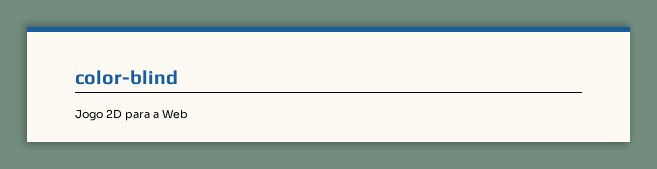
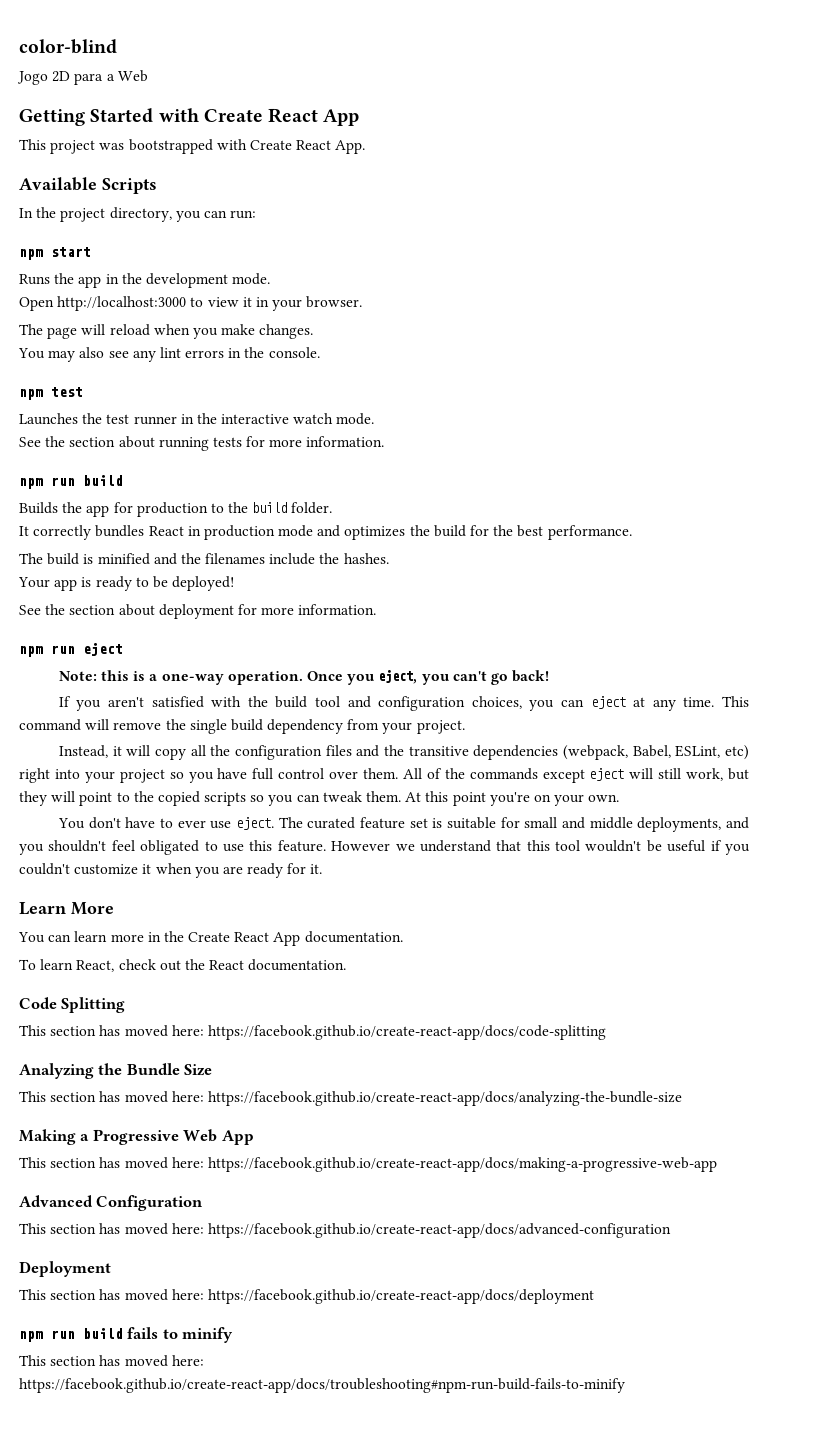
(188, 114) none -> [19,108,360,126] [19,139,366,154] [19,177,157,194] [19,207,257,222] [19,247,91,260] [19,273,271,288] [19,296,363,311] [19,324,314,339] [18,347,320,362] [19,387,83,400] [19,413,375,425] [19,436,385,451] [19,475,123,489] [19,502,333,517] [19,525,632,540] [19,553,389,565] [18,576,235,591] [19,604,377,619] [19,643,123,657] [58,670,550,685] [58,696,750,711] [19,719,465,734] [58,745,749,760] [19,768,749,783] [19,791,620,806] [57,817,750,832] [19,840,751,855] [19,863,323,878] [19,902,114,915] [18,931,403,946] [19,959,347,972] [19,997,126,1013] [19,1025,606,1040] [19,1063,213,1079] [19,1091,682,1106] [19,1129,254,1145] [19,1157,717,1172] [19,1195,204,1211] [19,1223,671,1238] [19,1261,111,1277] [19,1289,594,1304] [19,1327,234,1343] [19,1355,204,1367] [19,1378,625,1393] // Getting Started with Create React App // This project was bootstrapped with Create React App. // Available Scripts // In the project directory, you can run: // npm start // Runs the app in the development mode. // Open http://localhost:3000 to view it in your browser. // The page will reload when you make changes. // You may also see any lint errors in the console. // npm test // Launches the test runner in the interactive watch mode. // See the section about running tests for more information. // npm run build // Builds the app for production to the build folder. // It correctly bundles React in production mode and optimizes the build for the best performance. // The build is minified and the filenames include the hashes. // Your app is ready to be deployed! // See the section about deployment for more information. // npm run eject // Note: this is a one-way operation. Once you eject, you can't go back! // If you aren't satisfied with the build tool and configuration choices, you can eject at any time. This command will remove the single build dependency from your project. // Instead, it will copy all the configuration files and the transitive dependencies (webpack, Babel, ESLint, etc) right into your project so you have full control over them. All of the commands except eject will still work, but they will point to the copied scripts so you can tweak them. At this point you're on your own. // You don't have to ever use eject. The curated feature set is suitable for small and middle deployments, and you shouldn't feel obligated to use this feature. However we understand that this tool wouldn't be useful if you couldn't customize it when you are ready for it. // Learn More // You can learn more in the Create React App documentation. // To learn React, check out the React documentation. // Code Splitting // This section has moved here: https://facebook.github.io/create-react-app/docs/code-splitting // Analyzing the Bundle Size // This section has moved here: https://facebook.github.io/create-react-app/docs/analyzing-the-bundle-size // Making a Progressive Web App // This section has moved here: https://facebook.github.io/create-react-app/docs/making-a-progressive-web-app // Advanced Configuration // This section has moved here: https://facebook.github.io/create-react-app/docs/advanced-configuration // Deployment // This section has moved here: https://facebook.github.io/create-react-app/docs/deployment // npm run build fails to minify // This section has moved here: https://facebook.github.io/create-react-app/docs/troubleshooting#npm-run-build-fails-to-minify

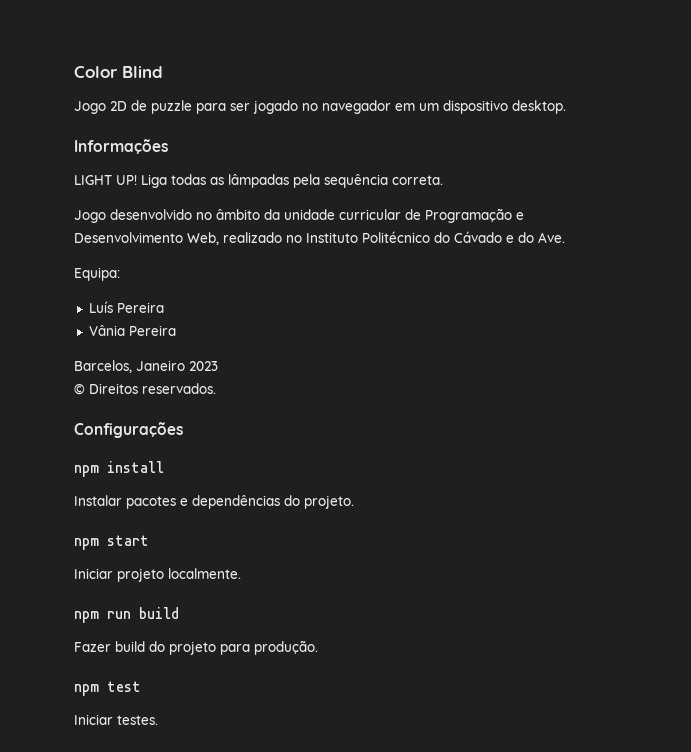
[19,39,117,54] color-blind -> [74,66,163,78] Color Blind
[74,70,148,85] [19,108,360,126] [19,139,366,154] [19,177,157,194] [19,207,257,222] [19,247,91,260] [19,273,271,288] [19,296,363,311] [19,324,314,339] [18,347,320,362] [19,387,83,400] [19,413,375,425] [19,436,385,451] [19,475,123,489] [19,502,333,517] [19,525,632,540] [19,553,389,565] [18,576,235,591] [19,604,377,619] [19,643,123,657] [58,670,550,685] [58,696,750,711] [19,719,465,734] [58,745,749,760] [19,768,749,783] [19,791,620,806] [57,817,750,832] [19,840,751,855] [19,863,323,878] [19,902,114,915] [18,931,403,946] [19,959,347,972] [19,997,126,1013] [19,1025,606,1040] [19,1063,213,1079] [19,1091,682,1106] [19,1129,254,1145] [19,1157,717,1172] [19,1195,204,1211] [19,1223,671,1238] [19,1261,111,1277] [19,1289,594,1304] [19,1327,234,1343] [19,1355,204,1367] [19,1378,625,1393] para a Web // Getting Started with Create React App // This project was bootstrapped with Create React App. // Available Scripts // In the project directory, you can run: // npm start // Runs the app in the development mode. // Open http://localhost:3000 to view it in your browser. // The page will reload when you make changes. // You may also see any lint errors in the console. // npm test // Launches the test runner in the interactive watch mode. // See the section about running tests for more information. // npm run build // Builds the app for production to the build folder. // It correctly bundles React in production mode and optimizes the build for the best performance. // The build is minified and the filenames include the hashes. // Your app is ready to be deployed! // See the section about deployment for more information. // npm run eject // Note: this is a one-way operation. Once you eject, you can't go back! // If you aren't satisfied with the build tool and configuration choices, you can eject at any time. This command will remove the single build dependency from your project. // Instead, it will copy all the configuration files and the transitive dependencies (webpack, Babel, ESLint, etc) right into your project so you have full control over them. All of the commands except eject will still work, but they will point to the copied scripts so you can tweak them. At this point you're on your own. // You don't have to ever use eject. The curated feature set is suitable for small and middle deployments, and you shouldn't feel obligated to use this feature. However we understand that this tool wouldn't be useful if you couldn't customize it when you are ready for it. // Learn More // You can learn more in the Create React App documentation. // To learn React, check out the React documentation. // Code Splitting // This section has moved here: https://facebook.github.io/create-react-app/docs/code-splitting // Analyzing the Bundle Size // This section has moved here: https://facebook.github.io/create-react-app/docs/analyzing-the-bundle-size // Making a Progressive Web App // This section has moved here: https://facebook.github.io/create-react-app/docs/making-a-progressive-web-app // Advanced Configuration // This section has moved here: https://facebook.github.io/create-react-app/docs/advanced-configuration // Deployment // This section has moved here: https://facebook.github.io/create-react-app/docs/deployment // npm run build fails to minify // This section has moved here: https://facebook.github.io/create-react-app/docs/troubleshooting#npm-run-build-fails-to-minify -> [131,100,566,114] [74,139,168,154] [74,174,443,188] [74,208,524,223] [74,231,565,245] [74,267,120,281] [88,301,164,313] [88,325,176,336] [74,360,218,373] [74,383,216,395] [74,422,183,438] [74,461,164,477] [74,495,354,509] [74,535,149,550] [74,568,241,582] [74,607,179,623] [74,640,318,655] [74,681,141,696] [74,714,158,725] de puzzle para ser jogado no navegador em um dispositivo desktop. // Informações // LIGHT UP! Liga todas as lâmpadas pela sequência correta. // Jogo desenvolvido no âmbito da unidade curricular de Programação e Desenvolvimento Web, realizado no Instituto Politécnico do Cávado e do Ave. // Equipa: // Luís Pereira // Vânia Pereira // Barcelos, Janeiro 2023 // © Direitos reservados. // Configurações // npm install // Instalar pacotes e dependências do projeto. // npm start // Iniciar projeto localmente. // npm run build // Fazer build do projeto para produção. // npm test // Iniciar testes.

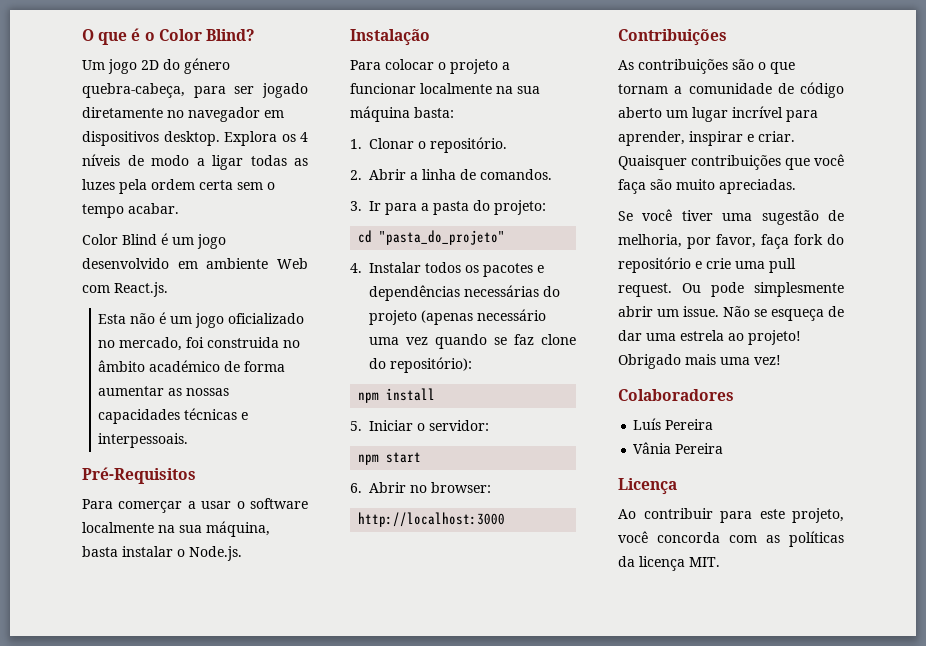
[74,66,163,78] [74,100,192,114] Color Blind // Jogo 2D de puzzle -> [82,28,255,45] [82,58,230,74] [82,83,185,98] O que é o Color Blind? // Um jogo 2D do género quebra-cabeça,
(298, 107) none -> [82,107,163,118] diretamente
[419,100,508,114] um dispositivo -> [82,131,159,146] dispositivos
[74,139,168,154] [74,174,443,188] [74,208,524,223] [74,231,565,245] [74,267,120,281] [88,301,164,313] [88,325,176,336] [74,360,218,373] [74,383,216,395] [74,422,183,438] [74,461,164,477] [74,495,354,509] [74,535,149,550] [74,568,241,582] [74,607,179,623] [74,640,318,655] [74,681,141,696] [74,714,158,725] // Informações // LIGHT UP! Liga todas as lâmpadas pela sequência correta. // Jogo desenvolvido no âmbito da unidade curricular de Programação e Desenvolvimento Web, realizado no Instituto Politécnico do Cávado e do Ave. // Equipa: // Luís Pereira // Vânia Pereira // Barcelos, Janeiro 2023 // © Direitos reservados. // Configurações // npm install // Instalar pacotes e dependências do projeto. // npm start // Iniciar projeto localmente. // npm run build // Fazer build do projeto para produção. // npm test // Iniciar testes. -> [224,131,308,146] [82,154,308,170] [82,179,275,194] [82,203,179,218] [82,233,226,249] [82,258,308,269] [82,282,168,297] [98,312,305,328] [98,337,301,351] [98,360,286,372] [98,386,230,396] [98,408,249,424] [98,433,189,448] [82,467,196,484] [82,498,308,513] [82,521,270,537] [82,546,242,561] [350,29,430,46] [350,59,510,74] [350,83,540,94] [350,106,454,122] [350,137,507,153] [350,169,552,180] [350,200,546,215] [358,230,506,245] [350,262,544,277] [369,285,560,301] [369,309,546,325] [369,334,576,349] [369,357,472,373] [358,388,436,403] [350,420,489,431] [358,452,422,465] [350,482,491,493] [358,512,506,527] [618,29,727,46] [618,59,795,74] [618,82,844,98] [618,106,818,122] [618,131,795,146] [618,154,844,170] [618,179,796,194] [618,209,844,225] [618,234,844,249] [618,257,796,273] [618,282,844,297] [618,306,844,321] [618,330,801,345] [618,354,781,369] [618,389,734,401] [633,418,714,430] [633,442,724,454] [618,478,677,495] [618,508,844,523] [618,531,844,547] [618,556,720,571] Explora os 4 níveis de modo a ligar todas as luzes pela ordem certa sem o tempo acabar. // Color Blind é um jogo desenvolvido em ambiente Web com React.js. // Esta não é um jogo oficializado no mercado, foi construida no âmbito académico de forma aumentar as nossas capacidades técnicas e interpessoais. // Pré-Requisitos // Para comerçar a usar o software localmente na sua máquina, basta instalar o Node.js. // Instalação // Para colocar o projeto a funcionar localmente na sua máquina basta: // 1. Clonar o repositório. // 2. Abrir a linha de comandos. // 3. Ir para a pasta do projeto: // cd "pasta_do_projeto" // 4. Instalar todos os pacotes e dependências necessárias do projeto (apenas necessário uma vez quando se faz clone do repositório): // npm install // 5. Iniciar o servidor: // npm start // 6. Abrir no browser: // http://localhost:3000 // Contribuições // As contribuições são o que tornam a comunidade de código aberto um lugar incrível para aprender, inspirar e criar. Quaisquer contribuições que você faça são muito apreciadas. // Se você tiver uma sugestão de melhoria, por favor, faça fork do repositório e crie uma pull request. Ou pode simplesmente abrir um issue. Não se esqueça de dar uma estrela ao projeto! Obrigado mais uma vez! // Colaboradores // Luís Pereira // Vânia Pereira // Licença // Ao contribuir para este projeto, você concorda com as políticas da licença MIT.

